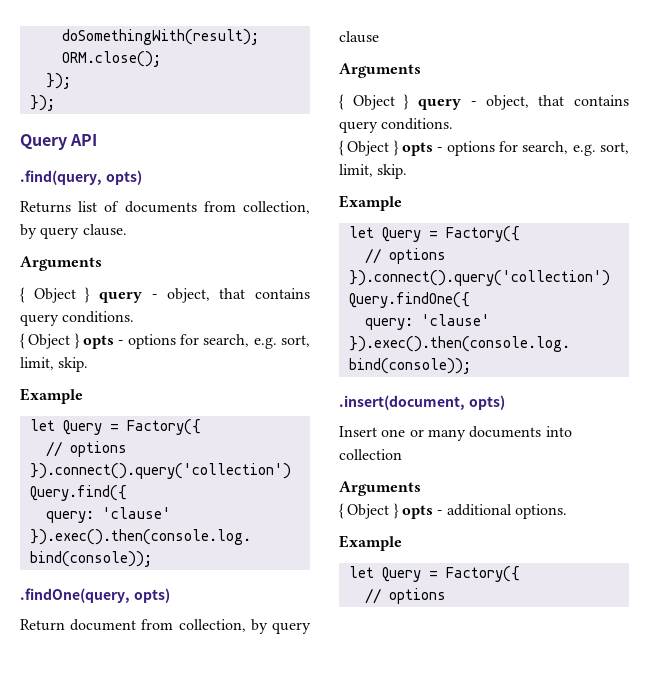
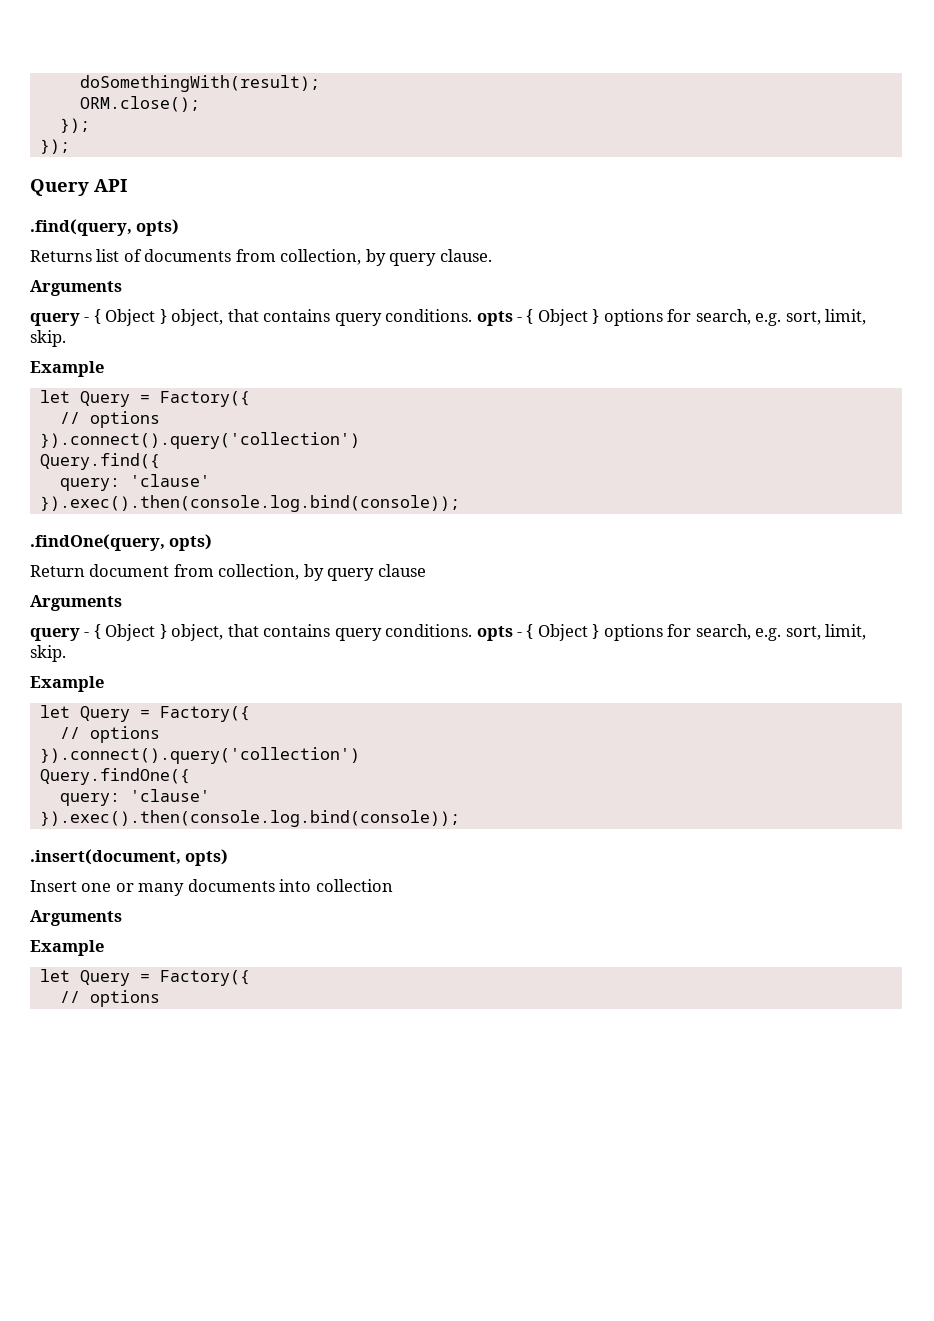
[20,287,310,303] [20,311,135,326] [20,333,124,349] { Object } query - object, that contains query сonditions. // { Object } opts - -> [30,309,600,326] query - { Object } object, that contains query сonditions. opts - { Object }
[339,94,629,110] [339,118,454,133] [339,140,443,156] { Object } query - object, that contains query сonditions. // { Object } opts - -> [30,624,600,641] query - { Object } object, that contains query сonditions. opts - { Object }
[339,503,567,519] // { Object } opts - additional options. -> (122, 918) none

